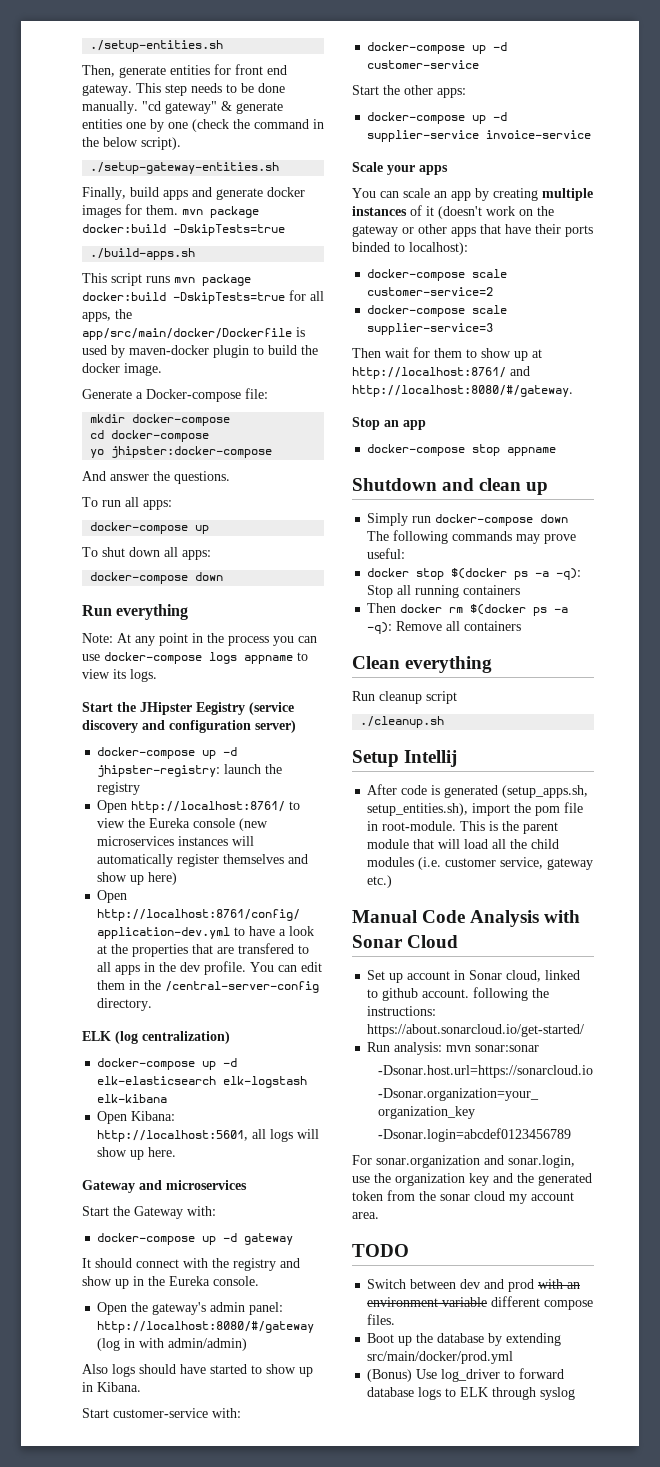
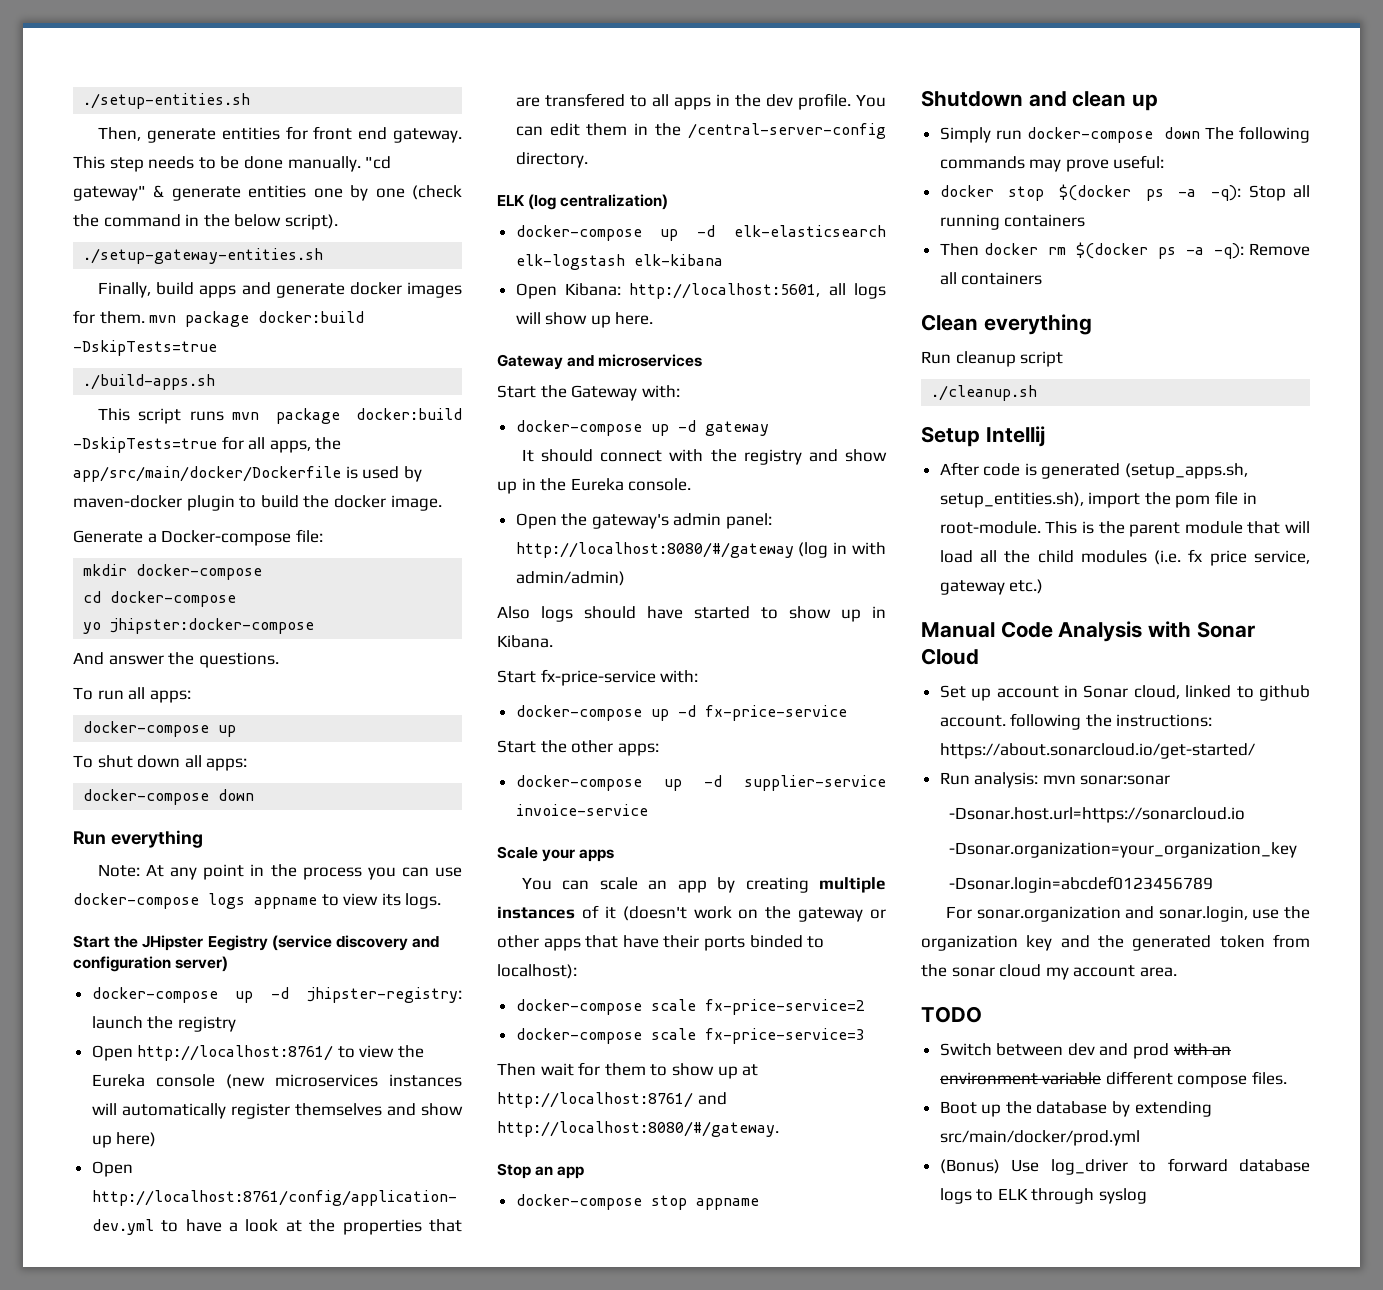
[113,1408,241,1418] [367,42,508,54] [367,60,480,69] customer-service with: // docker-compose up -d customer-service -> [540,669,699,686] [515,705,847,721] fx-price-service with: // docker-compose up -d fx-price-service
[367,287,494,296] [367,305,508,317] [367,323,494,335] customer-service=2 // docker-compose scale supplier-service=3 -> [704,999,865,1015] [515,1028,865,1044] fx-price-service=2 // docker-compose scale fx-price-service=3
[445,858,497,867] customer -> [1188,549,1247,566] fx price

